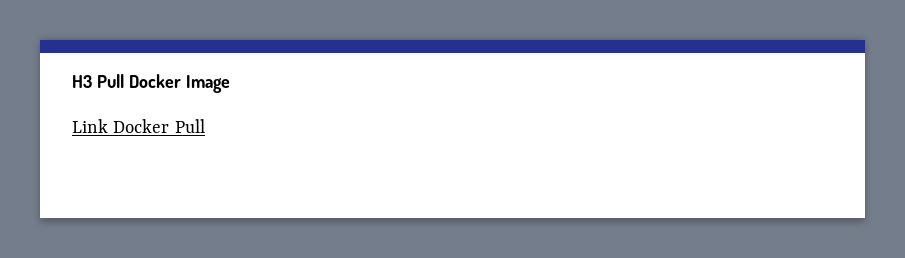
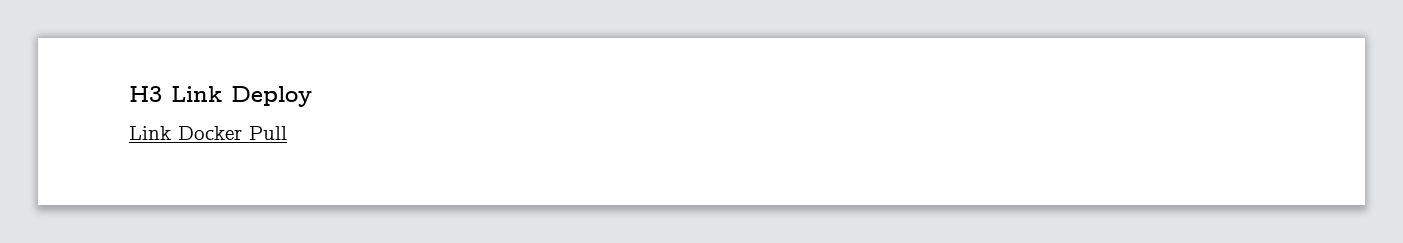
[96,74,230,93] Pull Docker Image -> [171,86,312,107] Link Deploy

